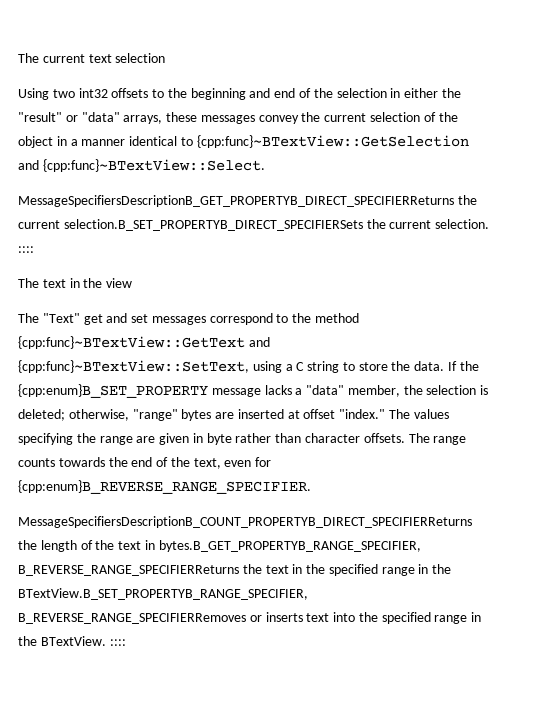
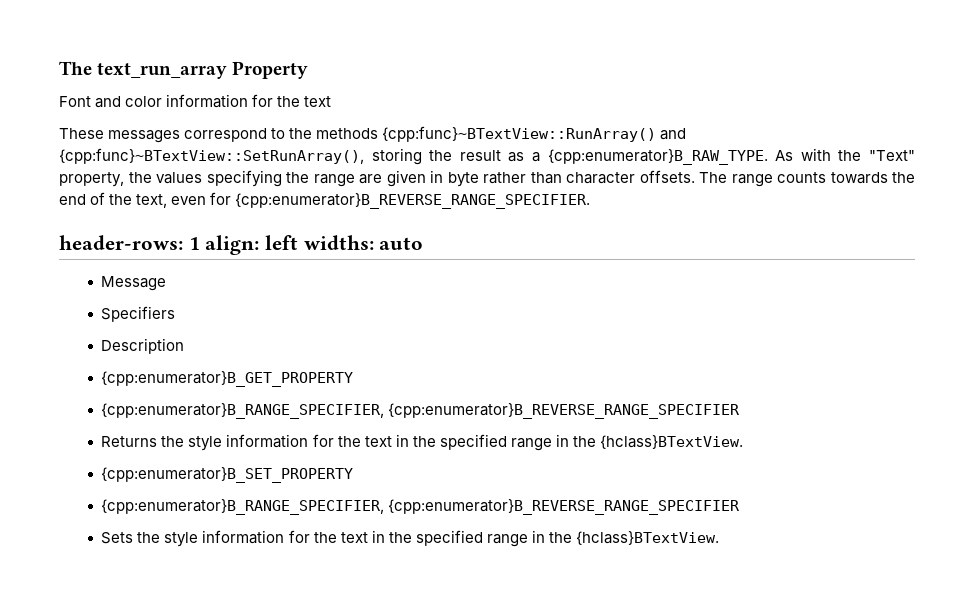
[18,53,166,63] [18,88,461,100] [18,112,458,124] [18,135,469,148] [18,159,265,172] [18,195,477,207] [18,219,490,231] [18,246,34,253] [18,278,133,288] [18,313,360,325] [18,336,270,349] [18,360,479,373] [18,384,489,398] [18,409,411,421] The current text selection // Using two int32 offsets to the beginning and end of the selection in either the "result" or "data" arrays, these messages convey the current selection of the object in a manner identical to {cpp:func}~BTextView::GetSelection and {cpp:func}~BTextView::Select. // MessageSpecifiersDescriptionB_GET_PROPERTYB_DIRECT_SPECIFIERReturns the current selection.B_SET_PROPERTYB_DIRECT_SPECIFIERSets the current selection. :::: // The text in the view // The "Text" get and set messages correspond to the method {cpp:func}~BTextView::GetText and {cpp:func}~BTextView::SetText, using a C string to store the data. If the {cpp:enum}B_SET_PROPERTY message lacks a "data" member, the selection is deleted; otherwise, "range" bytes are inserted at offset "index." The -> [59,61,309,79] [59,94,332,108] [59,126,687,143] [59,148,916,165] [59,172,152,187] The text_run_array Property // Font and color information for the text // These messages correspond to the methods {cpp:func}~BTextView::RunArray() and {cpp:func}~BTextView::SetRunArray(), storing the result as a {cpp:enumerator}B_RAW_TYPE. As with the "Text" property, the
[18,480,311,494] [18,516,472,528] [18,540,421,552] [18,564,452,576] [18,588,308,600] [18,612,482,624] [18,636,126,646] {cpp:enum}B_REVERSE_RANGE_SPECIFIER. // MessageSpecifiersDescriptionB_COUNT_PROPERTYB_DIRECT_SPECIFIERReturns the length of the text in bytes.B_GET_PROPERTYB_RANGE_SPECIFIER, B_REVERSE_RANGE_SPECIFIERReturns the text in the specified range in the BTextView.B_SET_PROPERTYB_RANGE_SPECIFIER, B_REVERSE_RANGE_SPECIFIERRemoves or inserts text into the specified range in the BTextView. :::: -> [235,193,591,209] [59,235,424,255] [101,276,167,291] [101,306,176,322] [101,338,185,354] [101,371,354,387] [101,403,741,419] [101,434,743,451] [101,467,354,483] [101,499,741,515] [101,530,719,547] {cpp:enumerator}B_REVERSE_RANGE_SPECIFIER. // header-rows: 1 align: left widths: auto // Message // Specifiers // Description // {cpp:enumerator}B_GET_PROPERTY // {cpp:enumerator}B_RANGE_SPECIFIER, {cpp:enumerator}B_REVERSE_RANGE_SPECIFIER // Returns the style information for the text in the specified range in the {hclass}BTextView. // {cpp:enumerator}B_SET_PROPERTY // {cpp:enumerator}B_RANGE_SPECIFIER, {cpp:enumerator}B_REVERSE_RANGE_SPECIFIER // Sets the style information for the text in the specified range in the {hclass}BTextView.

